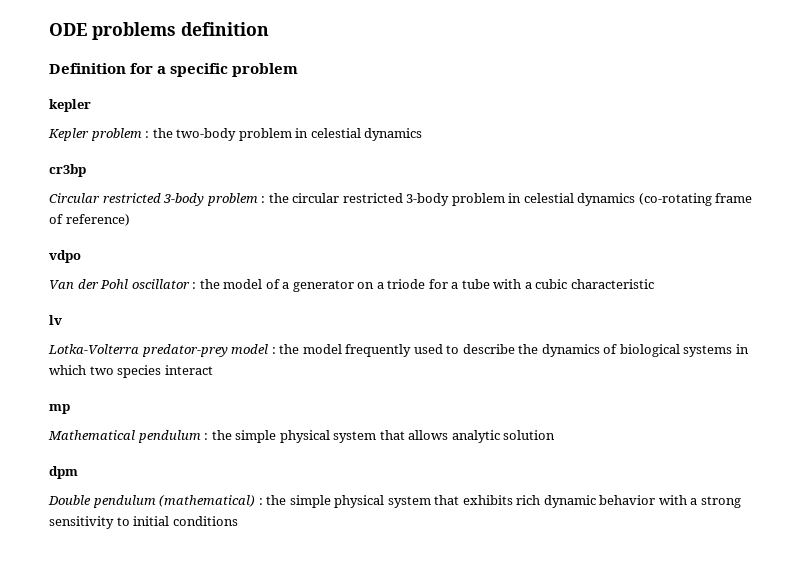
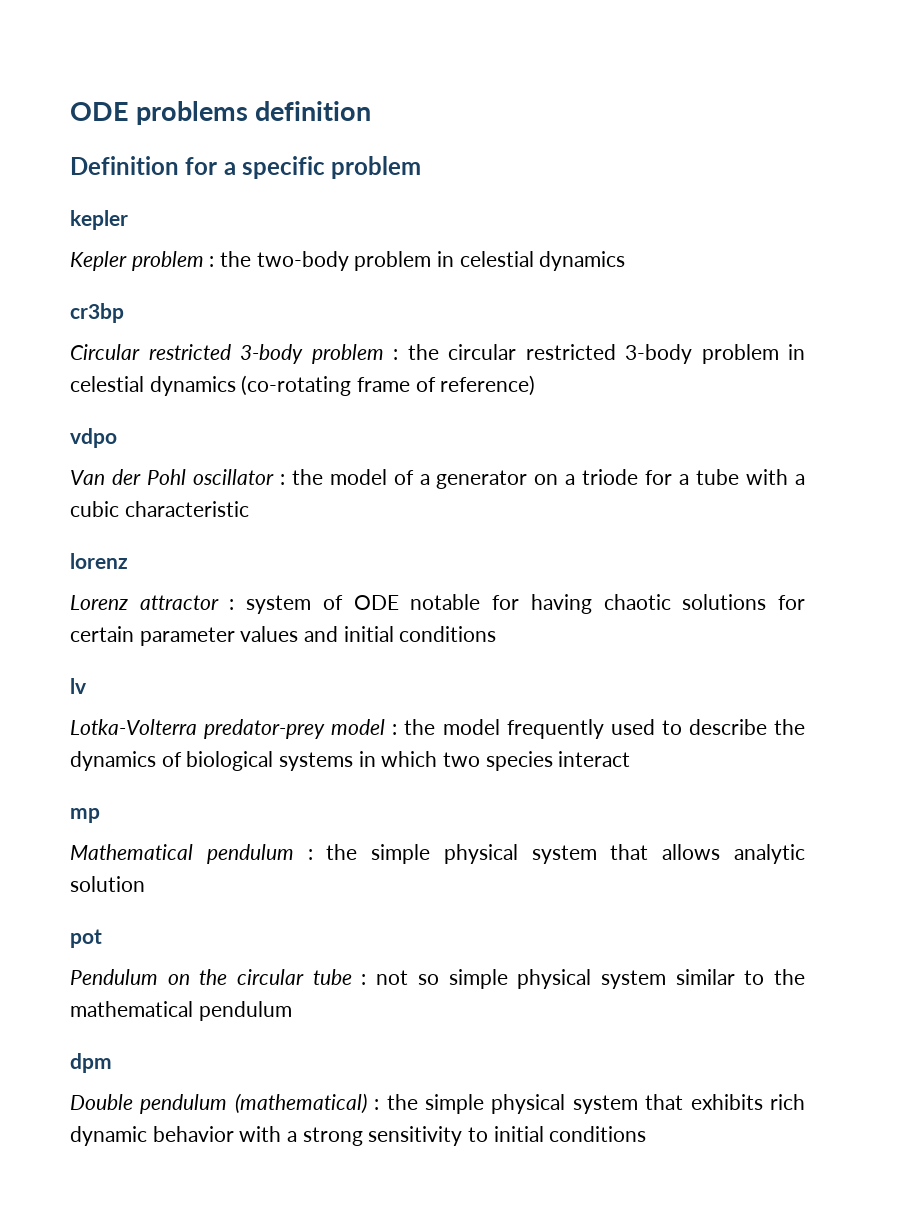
(654, 284) none -> [70,553,128,569] [70,594,806,614] [70,626,497,646] // lorenz // Lorenz attractor : system of ODE notable for having chaotic solutions for certain parameter values and initial conditions
(556, 435) none -> [70,929,102,948] [70,969,805,989] [70,1001,292,1021] // pot // Pendulum on the circular tube : not so simple physical system similar to the mathematical pendulum

